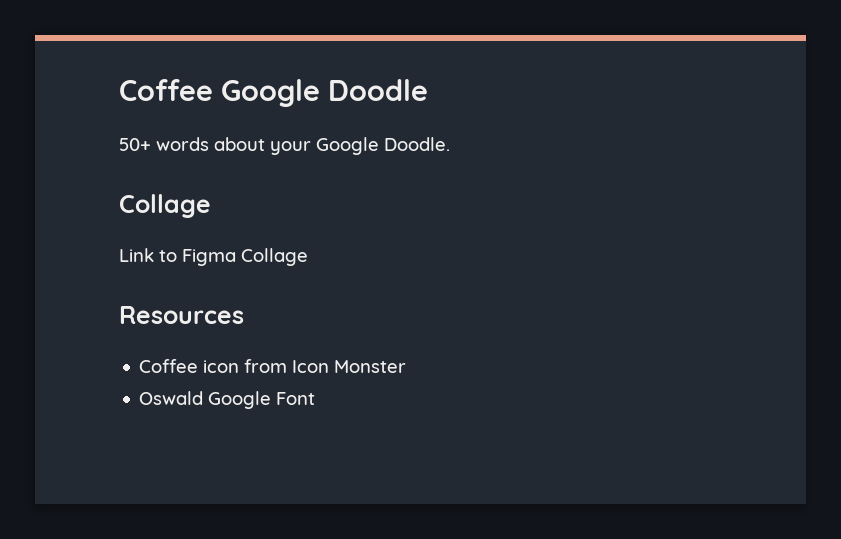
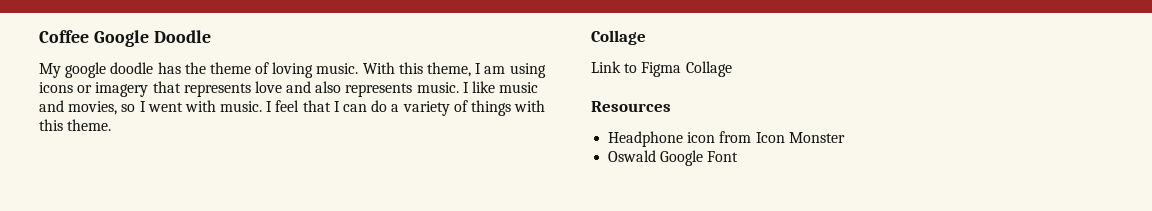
[119,137,450,155] 50+ words about your Google Doodle. -> [39,62,546,78] [39,81,539,97] [39,100,546,116] [39,119,112,131] My google doodle has the theme of loving music. With this theme, I am using icons or imagery that represents love and also represents music. I like music and movies, so I went with music. I feel that I can do a variety of things with this theme.
[139,359,199,373] Coffee -> [608,131,684,147] Headphone

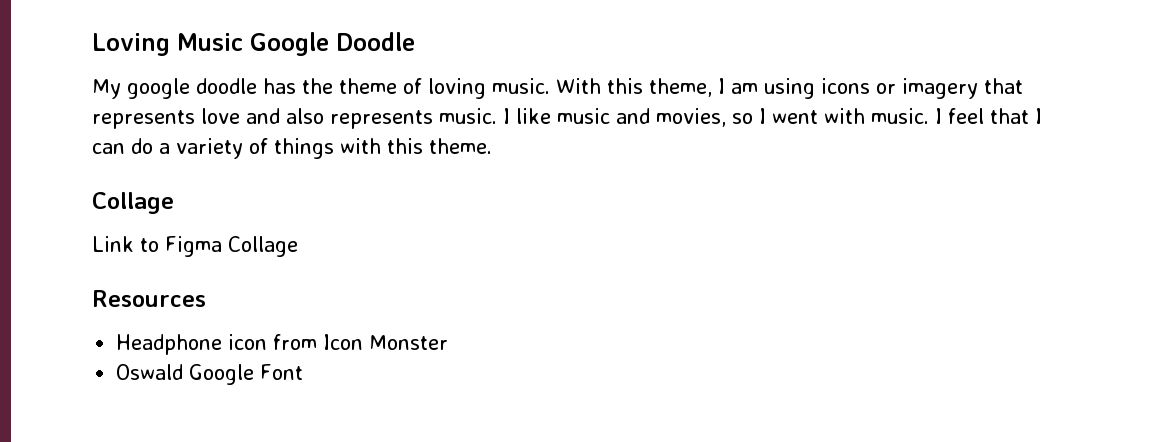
[39,30,89,43] Coffee -> [92,33,243,56] Loving Music

